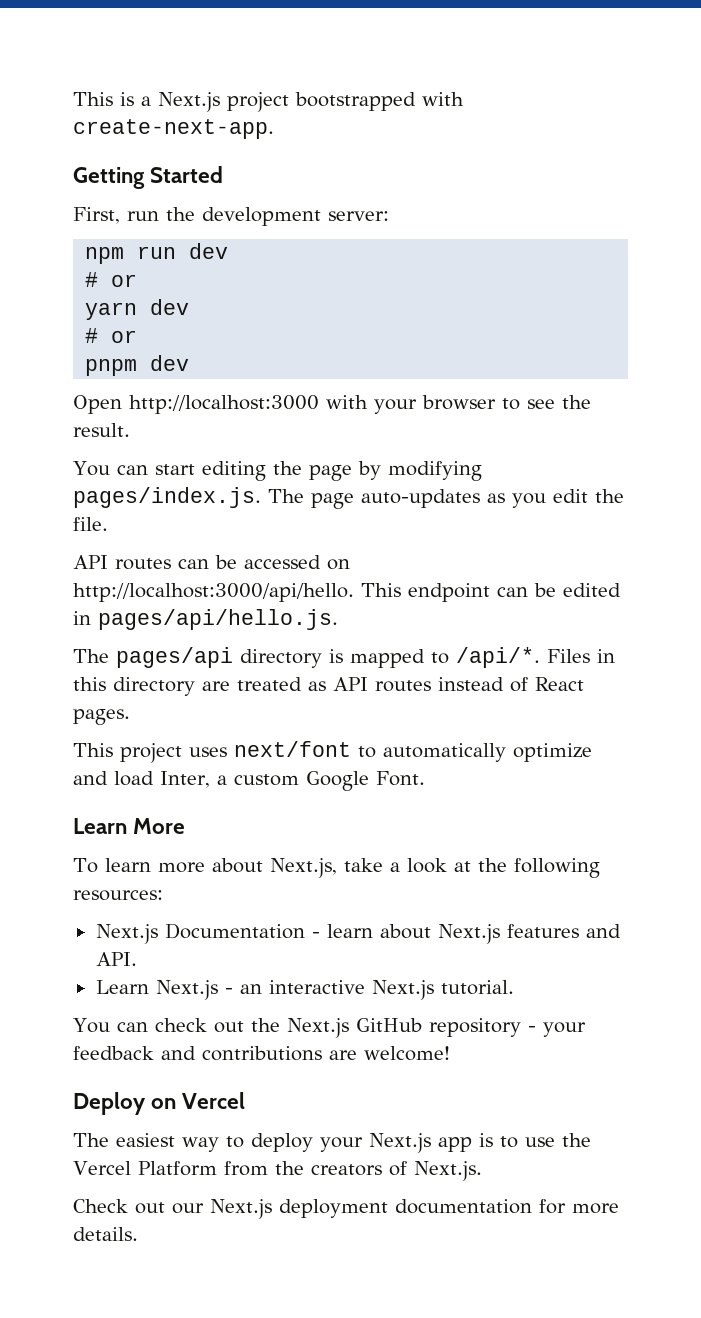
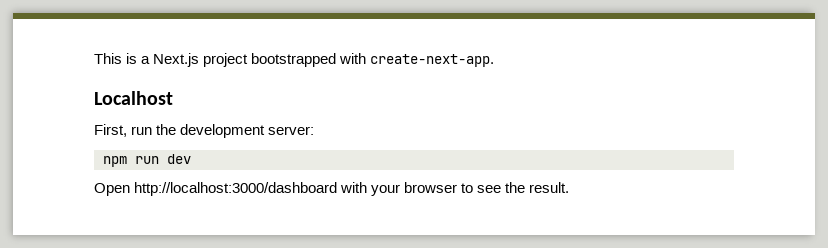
[73,166,224,189] Getting Started -> [94,91,173,105] Localhost
[85,272,138,287] [85,299,190,320] [85,328,138,343] [85,355,190,376] // # or // yarn dev // # or // pnpm dev -> (191, 159) none
[129,395,319,414] http://localhost:3000 -> [134,182,338,196] http://localhost:3000/dashboard
[73,461,482,481] [73,487,624,509] [73,517,108,531] [73,555,350,570] [73,583,621,602] [73,609,338,630] [73,647,615,668] [73,677,584,696] [73,709,130,725] [73,741,592,763] [73,771,425,791] [73,818,186,834] [73,858,600,878] [73,890,163,901] [95,923,621,944] [95,952,137,966] [95,980,514,1000] [73,1018,586,1038] [73,1046,450,1061] [73,1092,246,1115] [73,1133,591,1153] [73,1161,482,1181] [73,1199,619,1219] [73,1227,138,1241] // You can start editing the page by modifying pages/index.js. The page auto-updates as you edit the file. // API routes can be accessed on http://localhost:3000/api/hello. This endpoint can be edited in pages/api/hello.js. // The pages/api directory is mapped to /api/*. Files in this directory are treated as API routes instead of React pages. // This project uses next/font to automatically optimize and load Inter, a custom Google Font. // Learn More // To learn more about Next.js, take a look at the following resources: // Next.js Documentation - learn about Next.js features and API. // Learn Next.js - an interactive Next.js tutorial. // You can check out the Next.js GitHub repository - your feedback and contributions are welcome! // Deploy on Vercel // The easiest way to deploy your Next.js app is to use the Vercel Platform from the creators of Next.js. // Check out our Next.js deployment documentation for more details. -> (570, 187) none

